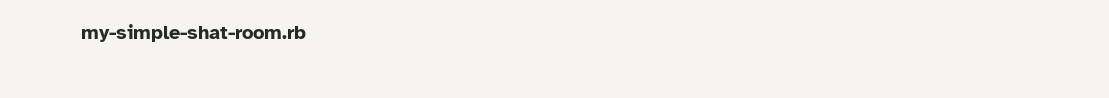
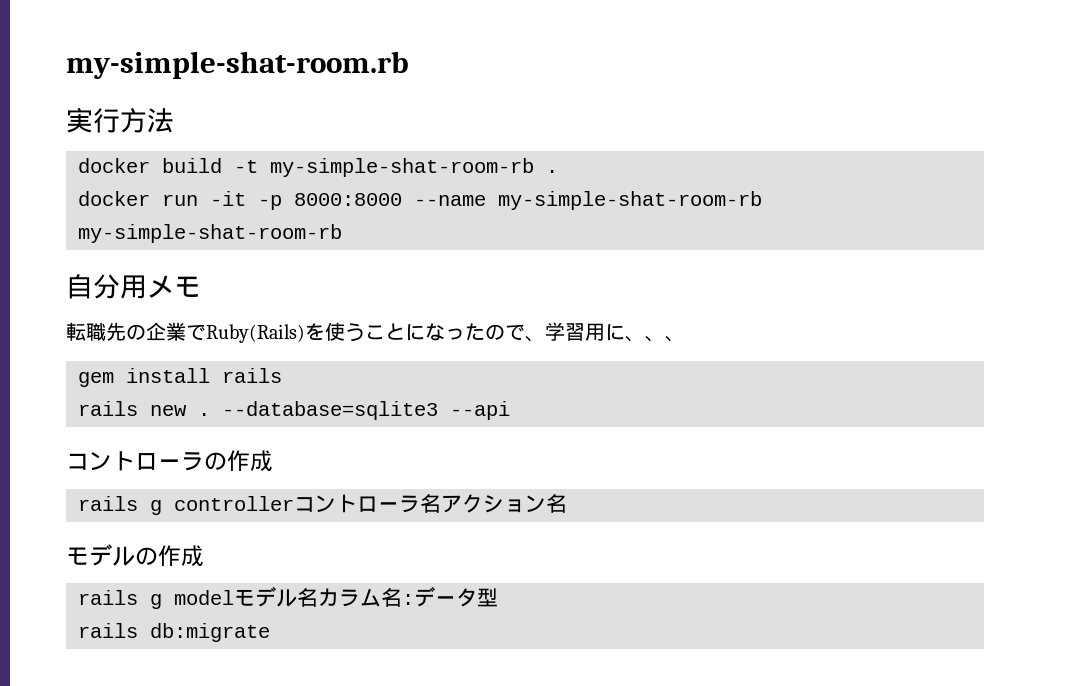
(306, 33) none -> [66,107,174,133] [78,158,558,177] [78,191,762,210] [78,224,342,243] [66,274,201,299] [66,322,685,343] [78,368,282,387] [78,401,510,420] [66,450,273,472] [78,494,567,515] [66,544,204,567] [78,586,498,609] [78,623,270,642] // 実行方法 // docker build -t my-simple-shat-room-rb . // docker run -it -p 8000:8000 --name my-simple-shat-room-rb my-simple-shat-room-rb // 自分用メモ // 転職先の企業でRuby(Rails)を使うことになったので、学習用に、、、 // gem install rails // rails new . --database=sqlite3 --api // コントローラの作成 // rails g controllerコントローラ名アクション名 // モデルの作成 // rails g modelモデル名カラム名:データ型 // rails db:migrate

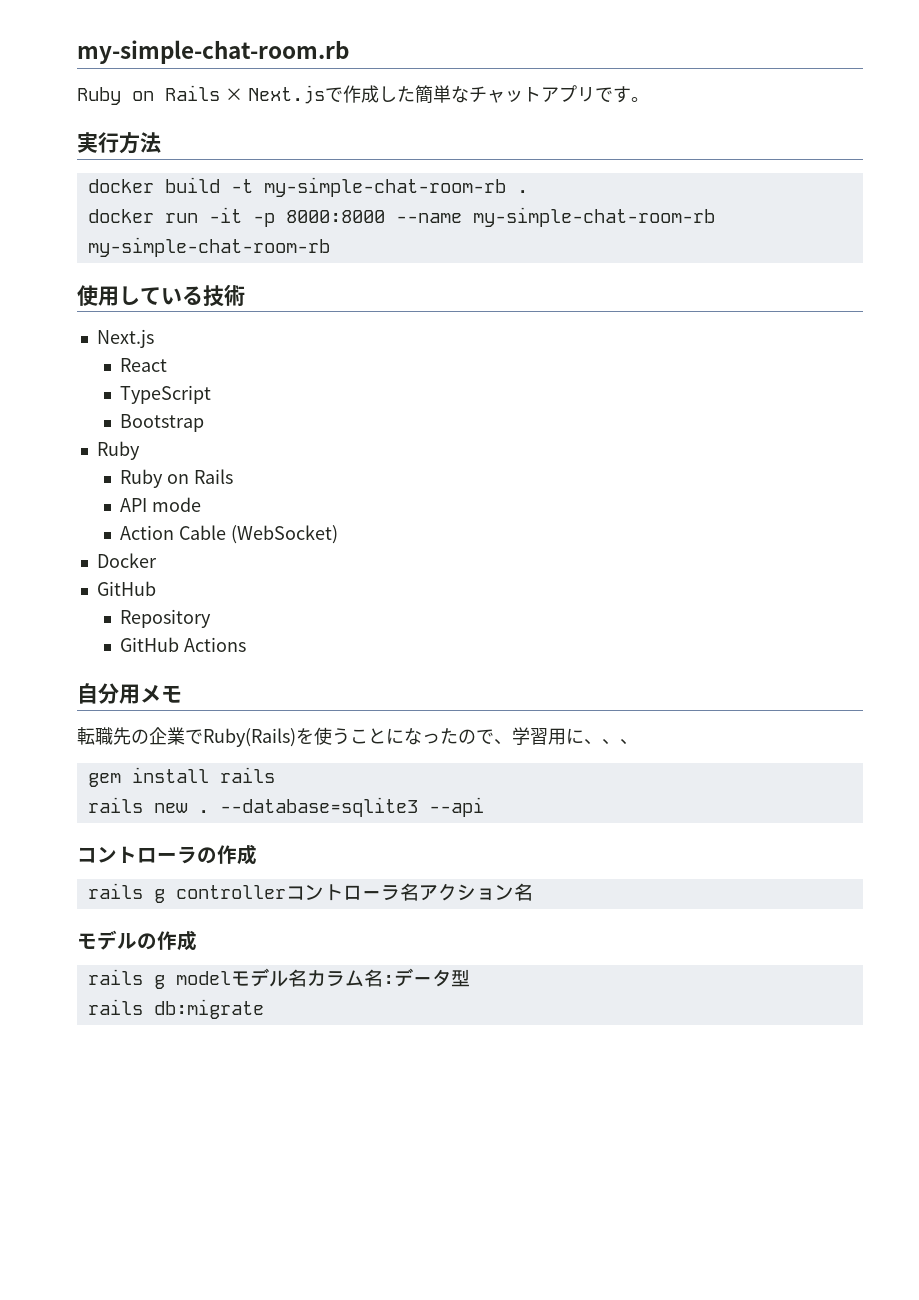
[66,51,409,79] my-simple-shat-room.rb -> [77,40,349,64] [77,85,649,105] my-simple-chat-room.rb // Ruby on Rails × Next.jsで作成した簡単なチャットアプリです。
[270,158,534,177] my-simple-shat-room-rb -> [263,177,506,197] my-simple-chat-room-rb
[498,191,762,210] [78,224,342,243] my-simple-shat-room-rb my-simple-shat-room-rb -> [472,207,715,227] [87,237,330,257] [77,284,245,307] [96,329,154,348] [120,358,168,372] [120,385,212,404] [120,414,205,432] [96,441,140,460] [120,469,233,488] [120,497,201,512] [120,525,338,544] [96,553,157,568] [96,581,156,596] [120,609,212,628] [120,637,246,652] my-simple-chat-room-rb my-simple-chat-room-rb // 使用している技術 // Next.js // React // TypeScript // Bootstrap // Ruby // Ruby on Rails // API mode // Action Cable (WebSocket) // Docker // GitHub // Repository // GitHub Actions

